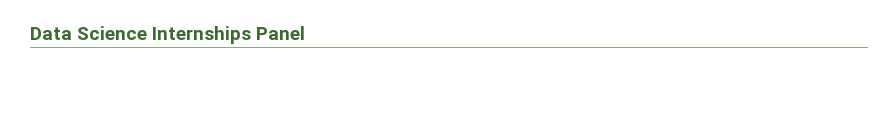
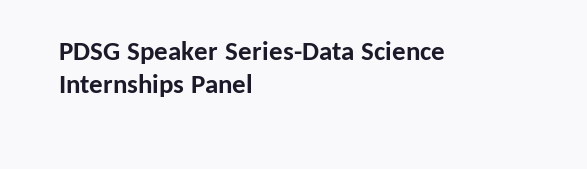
[30,27,72,40] Data -> [59,41,355,64] PDSG Speaker Series-Data

